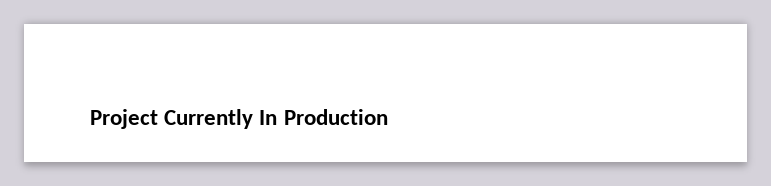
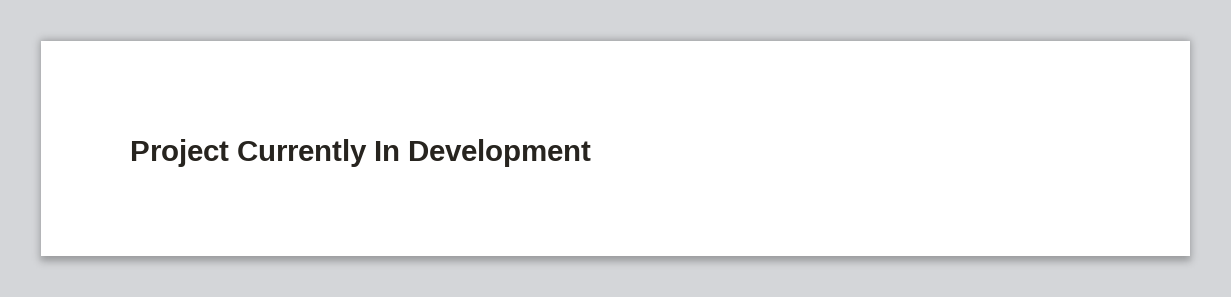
[283,109,388,125] Production -> [408,139,591,167] Development

